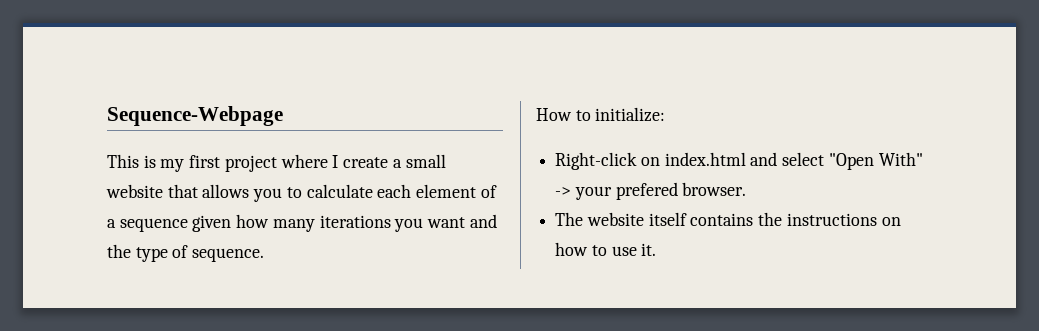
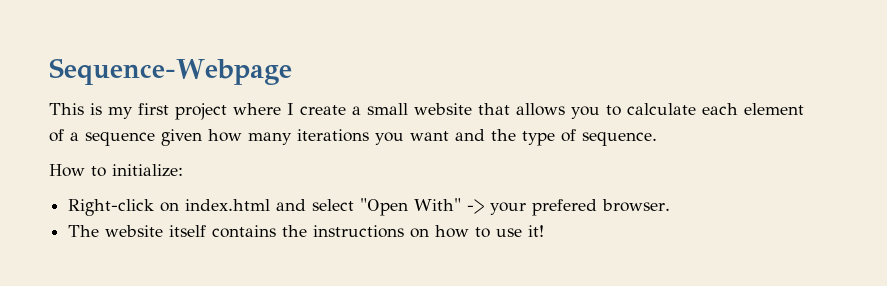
[641,243,657,256] it. -> [528,225,545,237] it!

